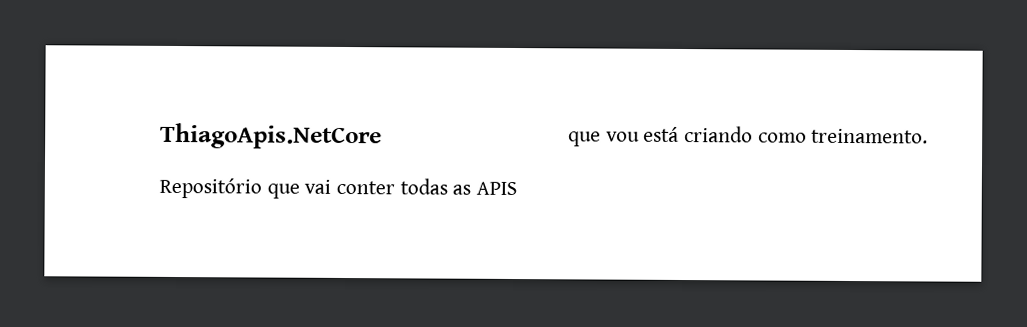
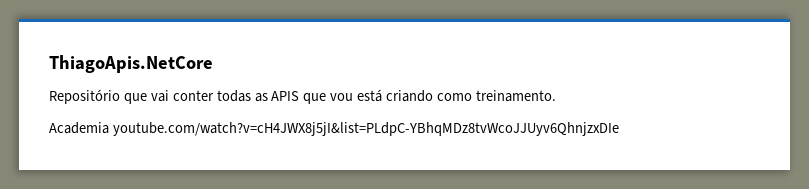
(929, 136) none -> [49,122,619,136] // Academia youtube.com/watch?v=cH4JWX8j5jI&list=PLdpC-YBhqMDz8tvWcoJJUyv6QhnjzxDIe

